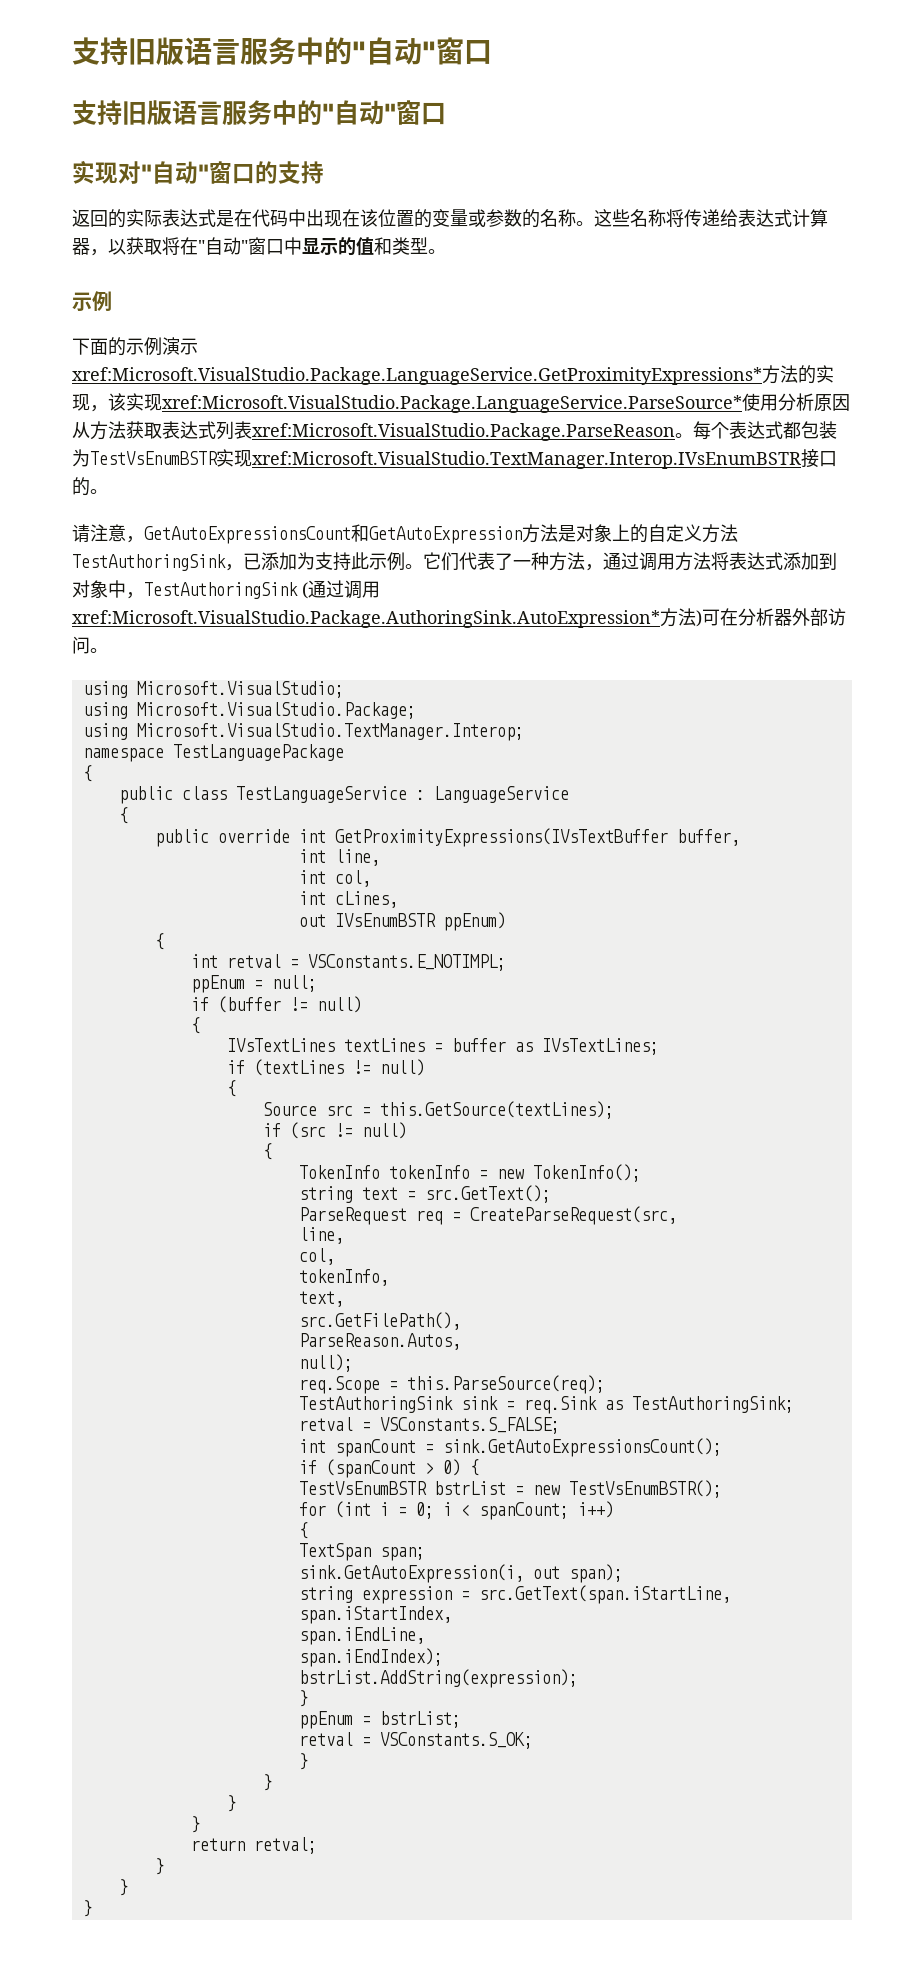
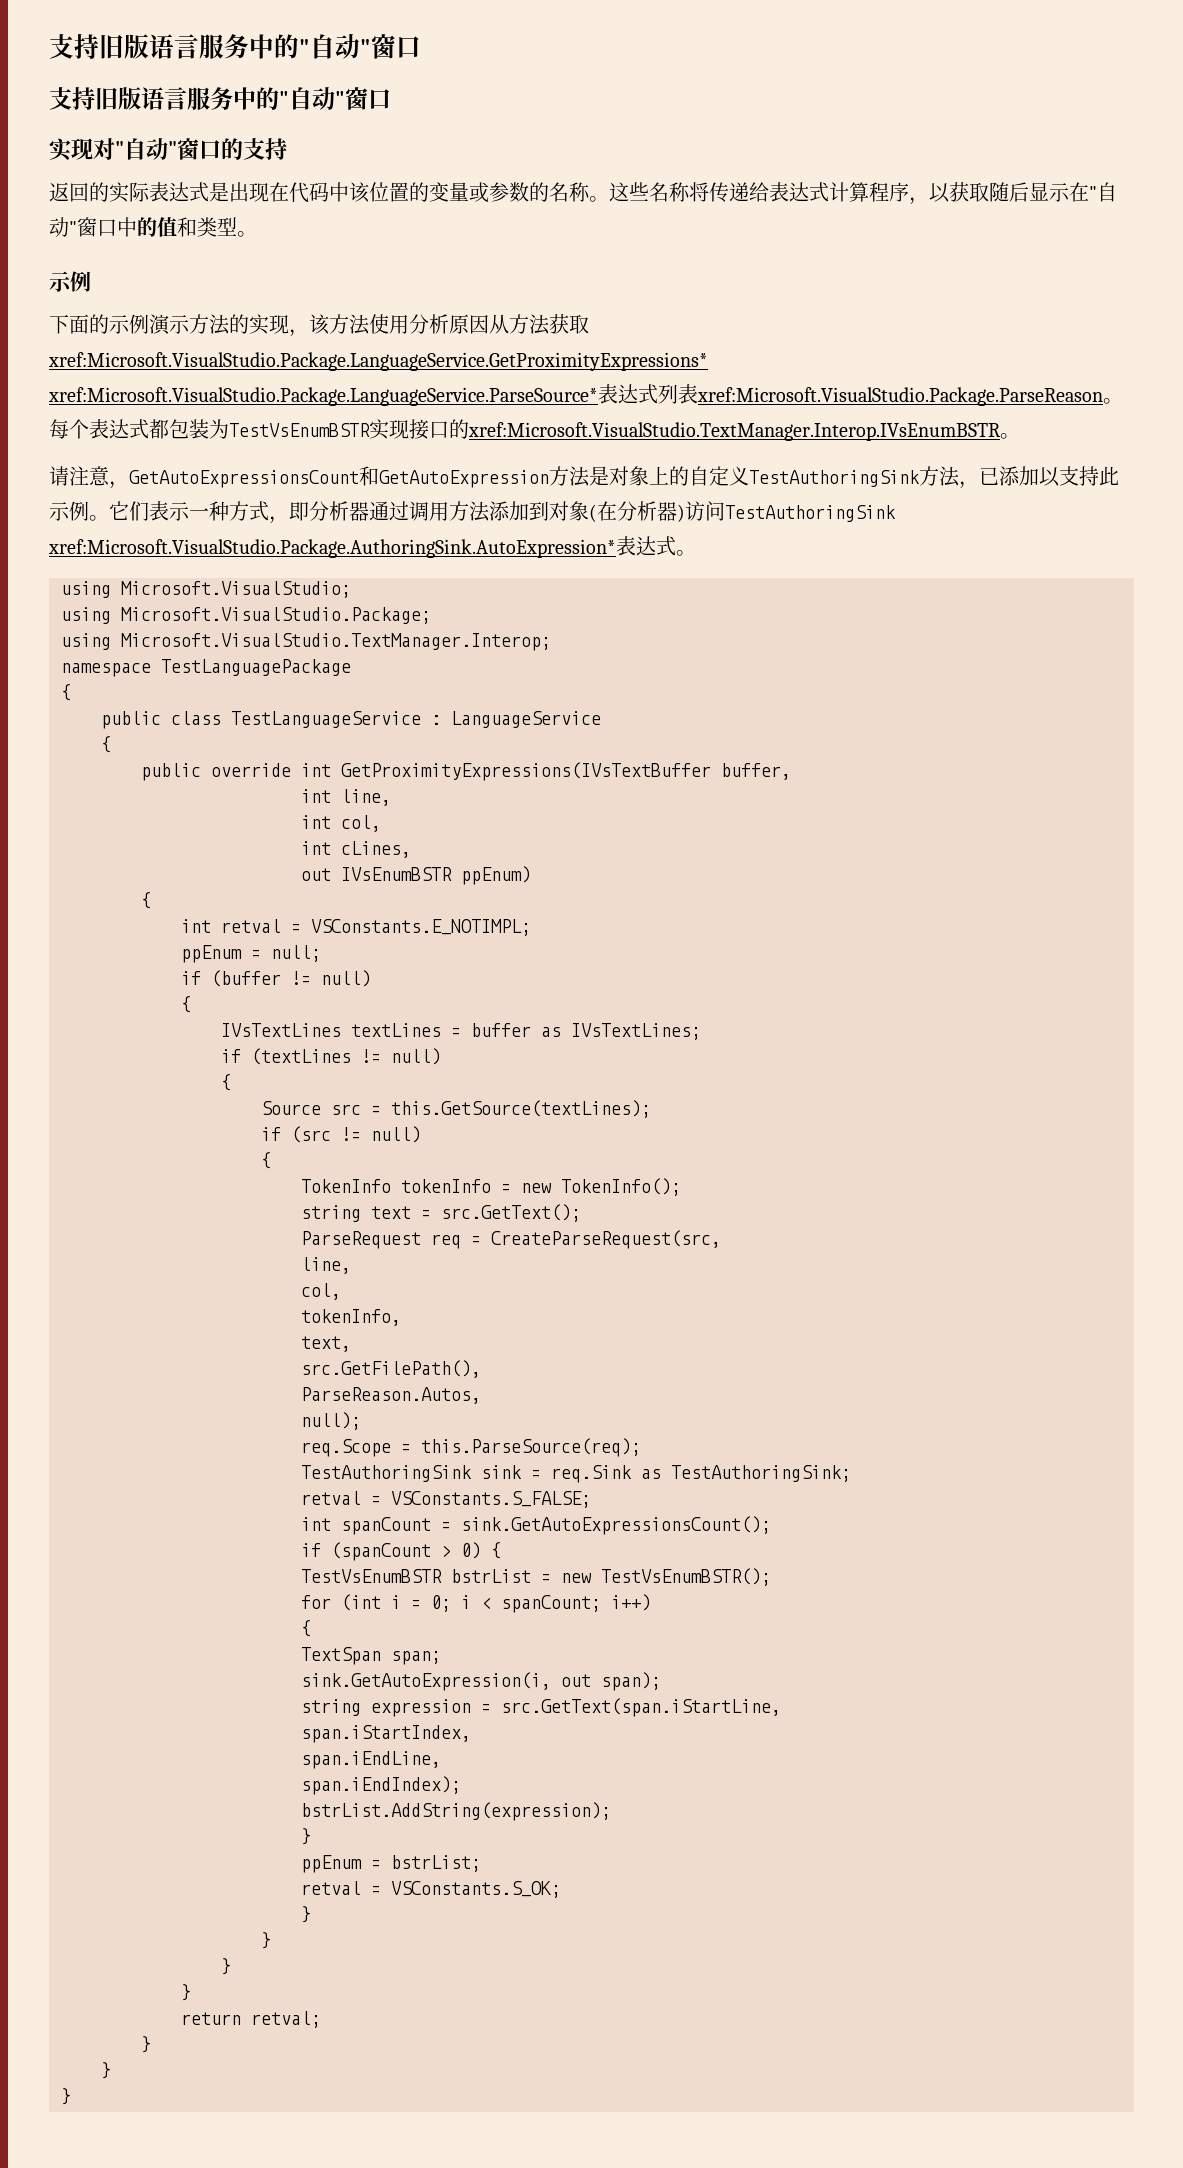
(234, 218) none -> [229,182,269,202] 出现
[306,209,360,227] 出现在 -> (349, 192) none
[72,238,90,255] 器 -> [869,182,909,202] 程序
[162,237,180,255] 将 -> [989,182,1070,202] 随后显示
[302,238,338,255] 显示 -> (137, 227) none
[72,367,762,385] xref:Microsoft.VisualStudio.Package.LanguageService.GetProximityExpressions* -> (190, 324) none
[126,393,742,413] 实现xref:Microsoft.VisualStudio.Package.LanguageService.ParseSource* -> [329,314,370,335] 方法
(162, 430) none -> [48,352,708,371] [48,387,598,406] xref:Microsoft.VisualStudio.Package.LanguageService.GetProximityExpressions* xref:Microsoft.VisualStudio.Package.LanguageService.ParseSource*
[252,449,837,469] [72,477,90,496] xref:Microsoft.VisualStudio.TextManager.Interop.IVsEnumBSTR接口的 -> [409,419,1001,441] 接口的xref:Microsoft.VisualStudio.TextManager.Interop.IVsEnumBSTR
[702,524,738,543] [72,554,226,571] 方法TestAuthoringSink -> [749,466,960,487] TestAuthoringSink方法
[297,552,315,570] 为 -> [1039,467,1060,487] 以
[459,552,603,571] 代表了一种方法， -> [149,501,369,524] 表示一种方式，即分析器
[711,552,783,570] 将表达式 -> (490, 511) none
[108,580,380,599] [72,608,846,628] [72,636,90,654] 中，TestAuthoringSink (通过调用xref:Microsoft.VisualStudio.Package.AuthoringSink.AutoExpression*方法)可在分析器外部访问 -> [589,501,896,522] [48,536,676,558] (在分析器)访问TestAuthoringSink xref:Microsoft.VisualStudio.Package.AuthoringSink.AutoExpression*表达式

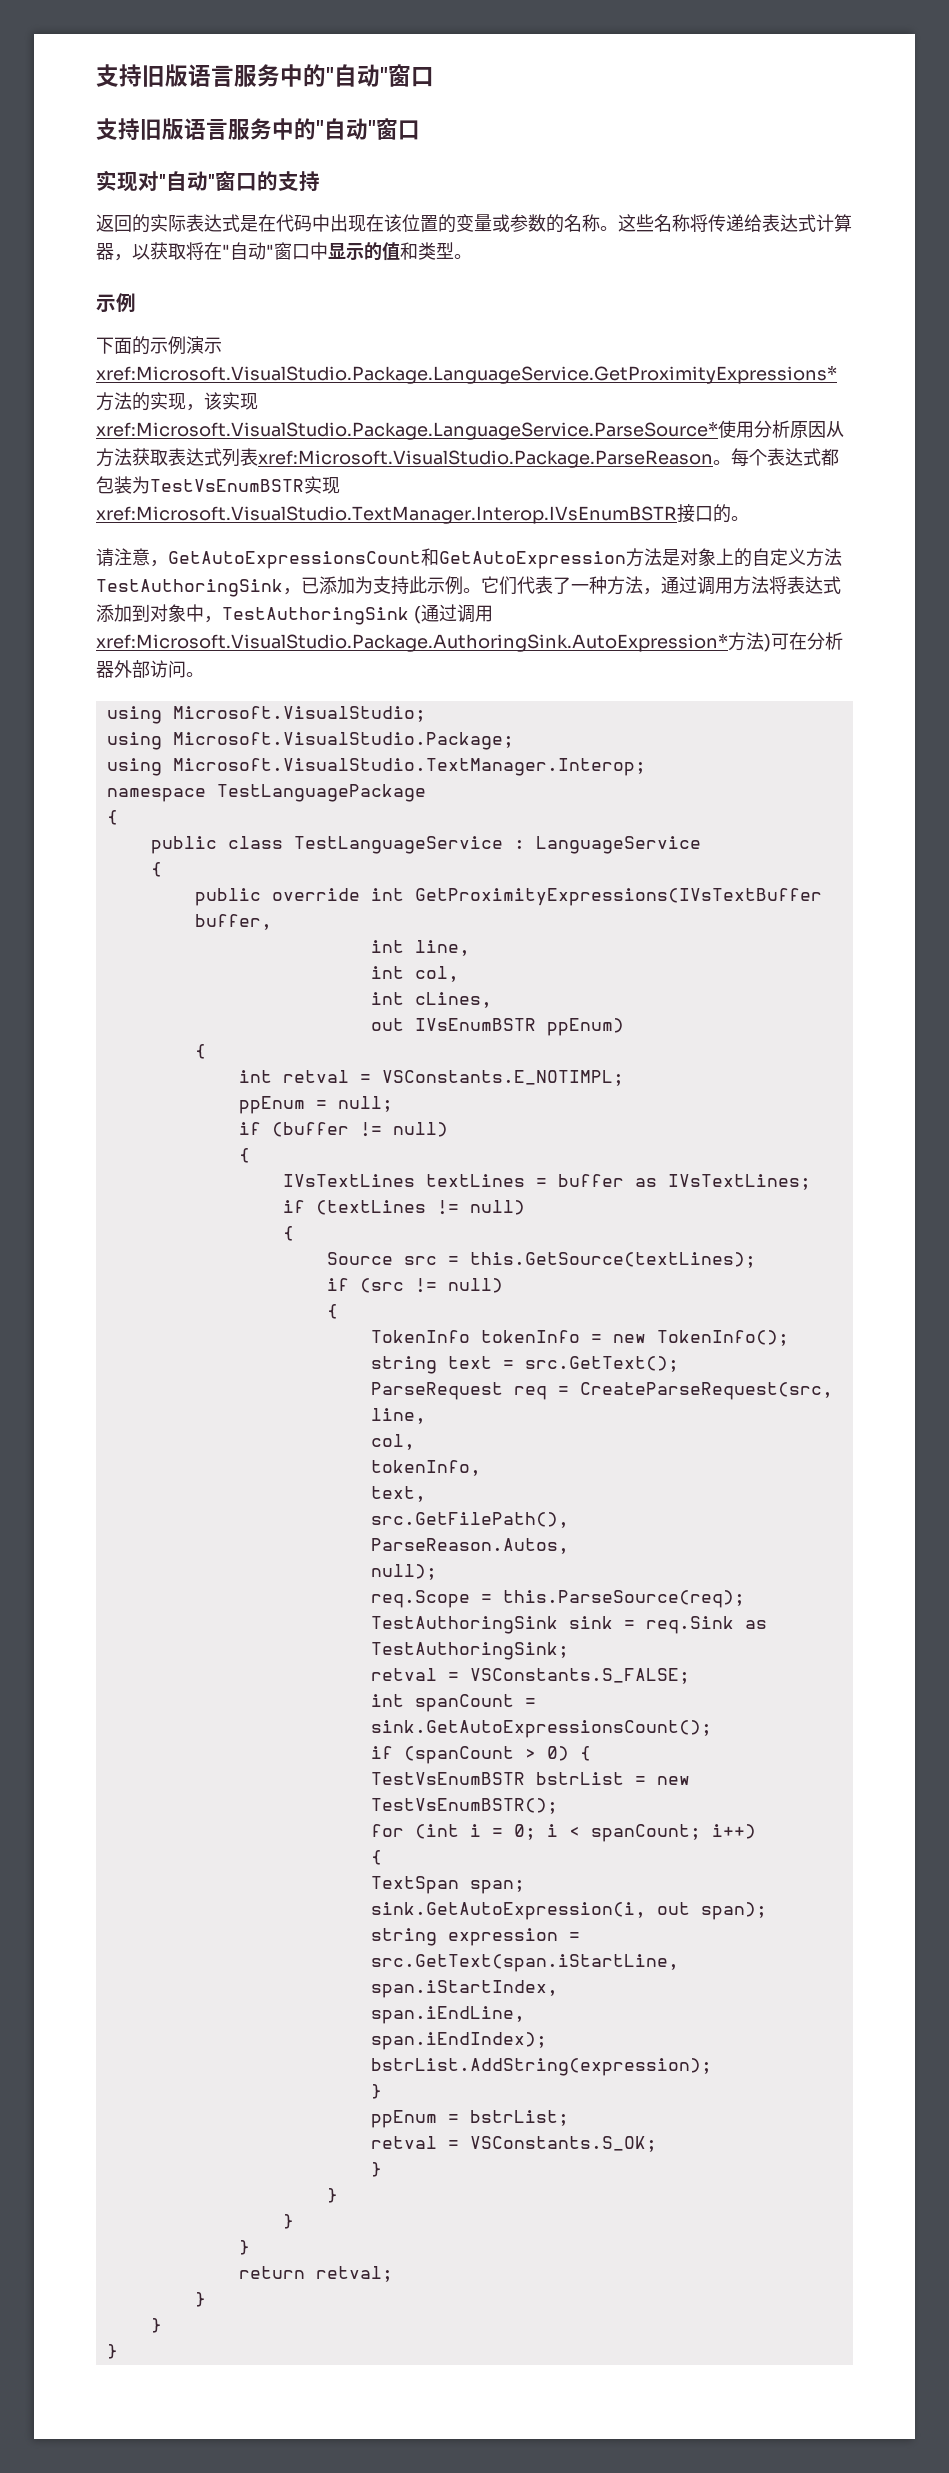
[229,182,269,202] 出现 -> (258, 223) none
(349, 192) none -> [330,214,384,232] 出现在
[869,182,909,202] 程序 -> [96,243,114,260] 器
[989,182,1070,202] 随后显示 -> [186,242,204,260] 将
(137, 227) none -> [328,243,364,260] 显示
(190, 324) none -> [96,365,837,384] xref:Microsoft.VisualStudio.Package.LanguageService.GetProximityExpressions*
[329,314,370,335] 方法 -> [222,392,258,410] [96,421,718,440] 实现xref:Microsoft.VisualStudio.Package.LanguageService.ParseSource*
[48,352,708,371] [48,387,598,406] xref:Microsoft.VisualStudio.Package.LanguageService.GetProximityExpressions* xref:Microsoft.VisualStudio.Package.LanguageService.ParseSource* -> (168, 457) none
[409,419,1001,441] 接口的xref:Microsoft.VisualStudio.TextManager.Interop.IVsEnumBSTR -> [96,504,731,524] xref:Microsoft.VisualStudio.TextManager.Interop.IVsEnumBSTR接口的
[749,466,960,487] TestAuthoringSink方法 -> [806,548,842,567] [96,579,283,597] 方法TestAuthoringSink
[1039,467,1060,487] 以 -> [355,576,373,594] 为
[149,501,369,524] 表示一种方式，即分析器 -> [517,576,661,595] 代表了一种方法，
(490, 511) none -> [769,576,841,594] 将表达式
[589,501,896,522] [48,536,676,558] (在分析器)访问TestAuthoringSink xref:Microsoft.VisualStudio.Package.AuthoringSink.AutoExpression*表达式 -> [186,604,493,625] [96,632,843,652] [96,660,186,678] 中，TestAuthoringSink (通过调用xref:Microsoft.VisualStudio.Package.AuthoringSink.AutoExpression*方法)可在分析器外部访问

